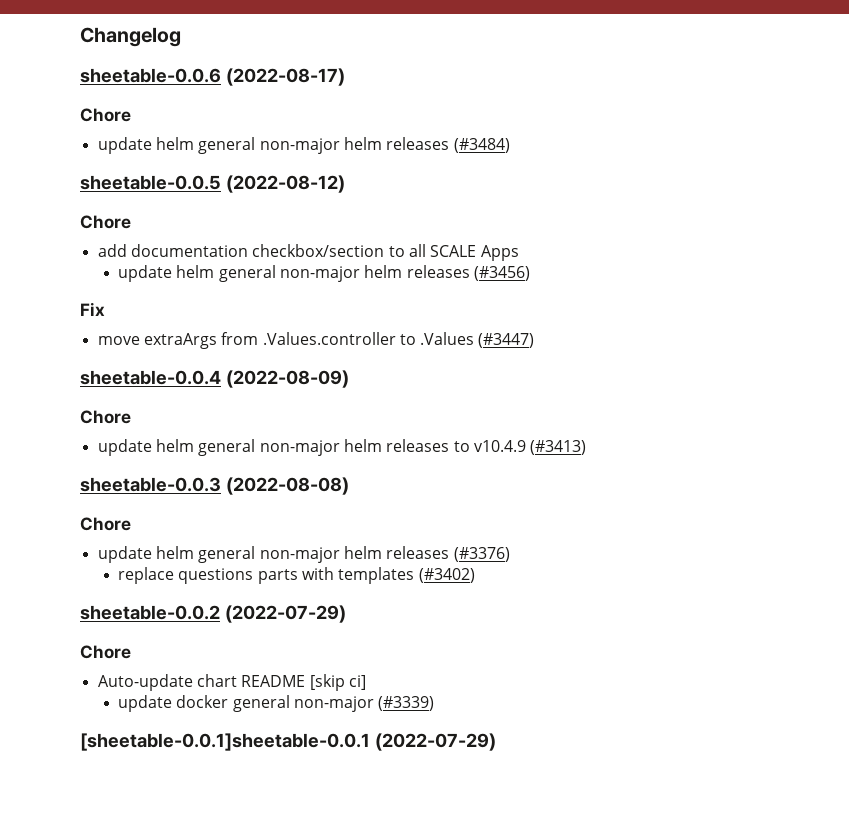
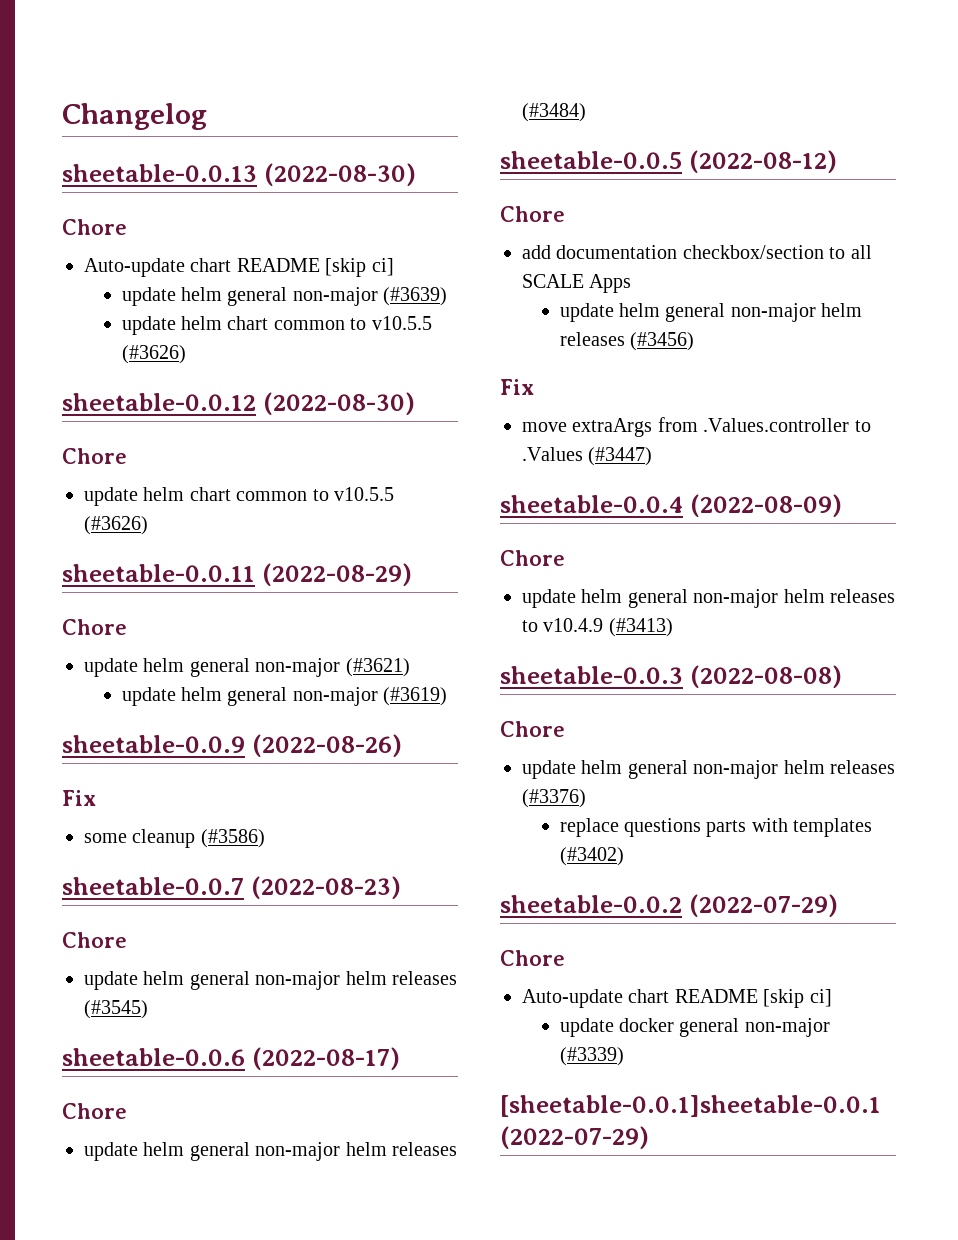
(181, 37) none -> [62,163,416,186] [62,219,127,235] [84,258,394,277] [121,287,448,306] [121,316,432,335] [121,345,186,364] [62,392,415,415] [62,448,127,464] [84,487,394,506] [84,516,148,535] [62,563,412,586] [62,619,127,635] [84,658,410,677] [121,687,448,706] [62,734,402,757] [62,790,96,806] [84,829,265,848] [62,876,401,899] [62,932,127,948] [84,971,457,990] [84,1000,148,1019] // sheetable-0.0.13 (2022-08-30) // Chore // Auto-update chart README [skip ci] // update helm general non-major (#3639) // update helm chart common to v10.5.5 (#3626) // sheetable-0.0.12 (2022-08-30) // Chore // update helm chart common to v10.5.5 (#3626) // sheetable-0.0.11 (2022-08-29) // Chore // update helm general non-major (#3621) // update helm general non-major (#3619) // sheetable-0.0.9 (2022-08-26) // Fix // some cleanup (#3586) // sheetable-0.0.7 (2022-08-23) // Chore // update helm general non-major helm releases (#3545)

